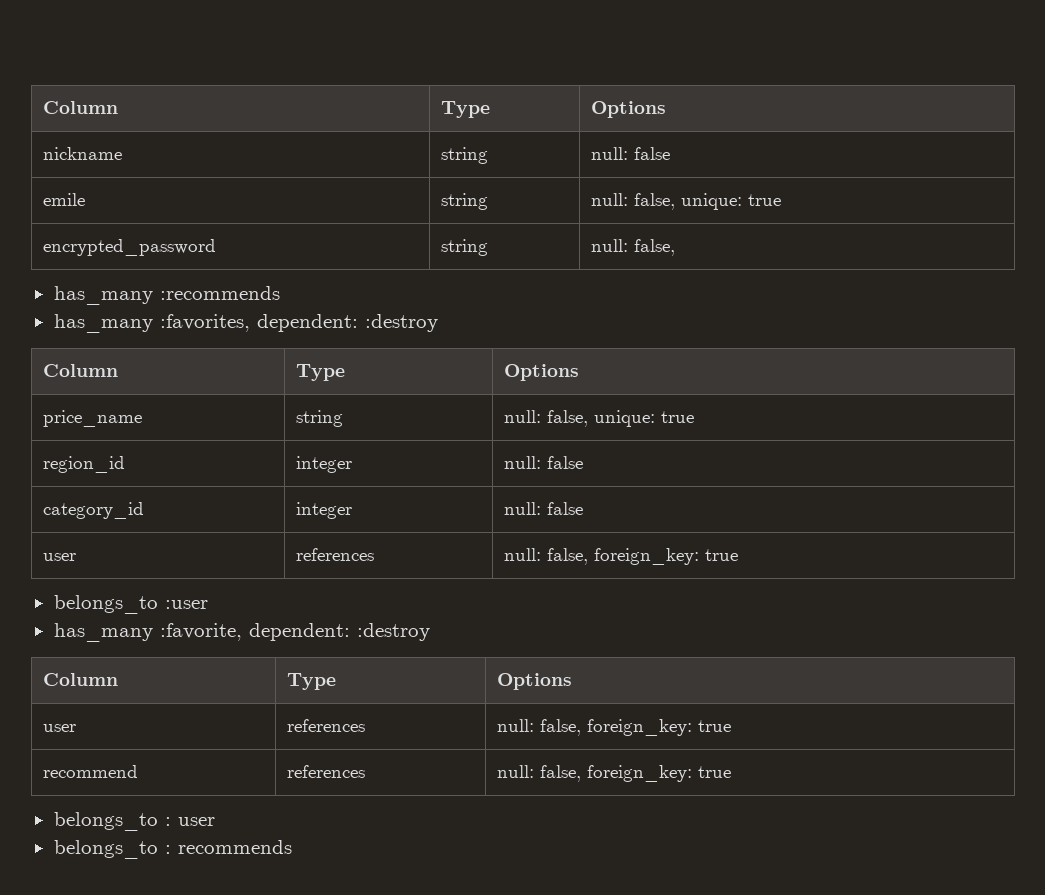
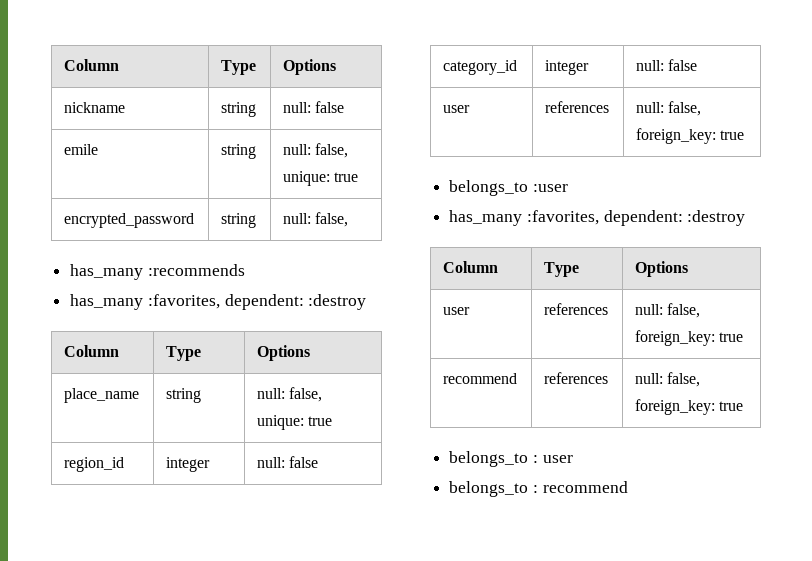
[43,410,143,427] price_name -> [64,388,140,403] place_name
[159,623,242,641] :favorite, -> [526,210,599,225] :favorites,
[177,840,292,854] recommends -> [542,481,628,493] recommend

